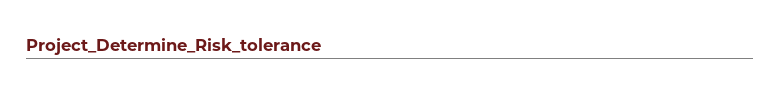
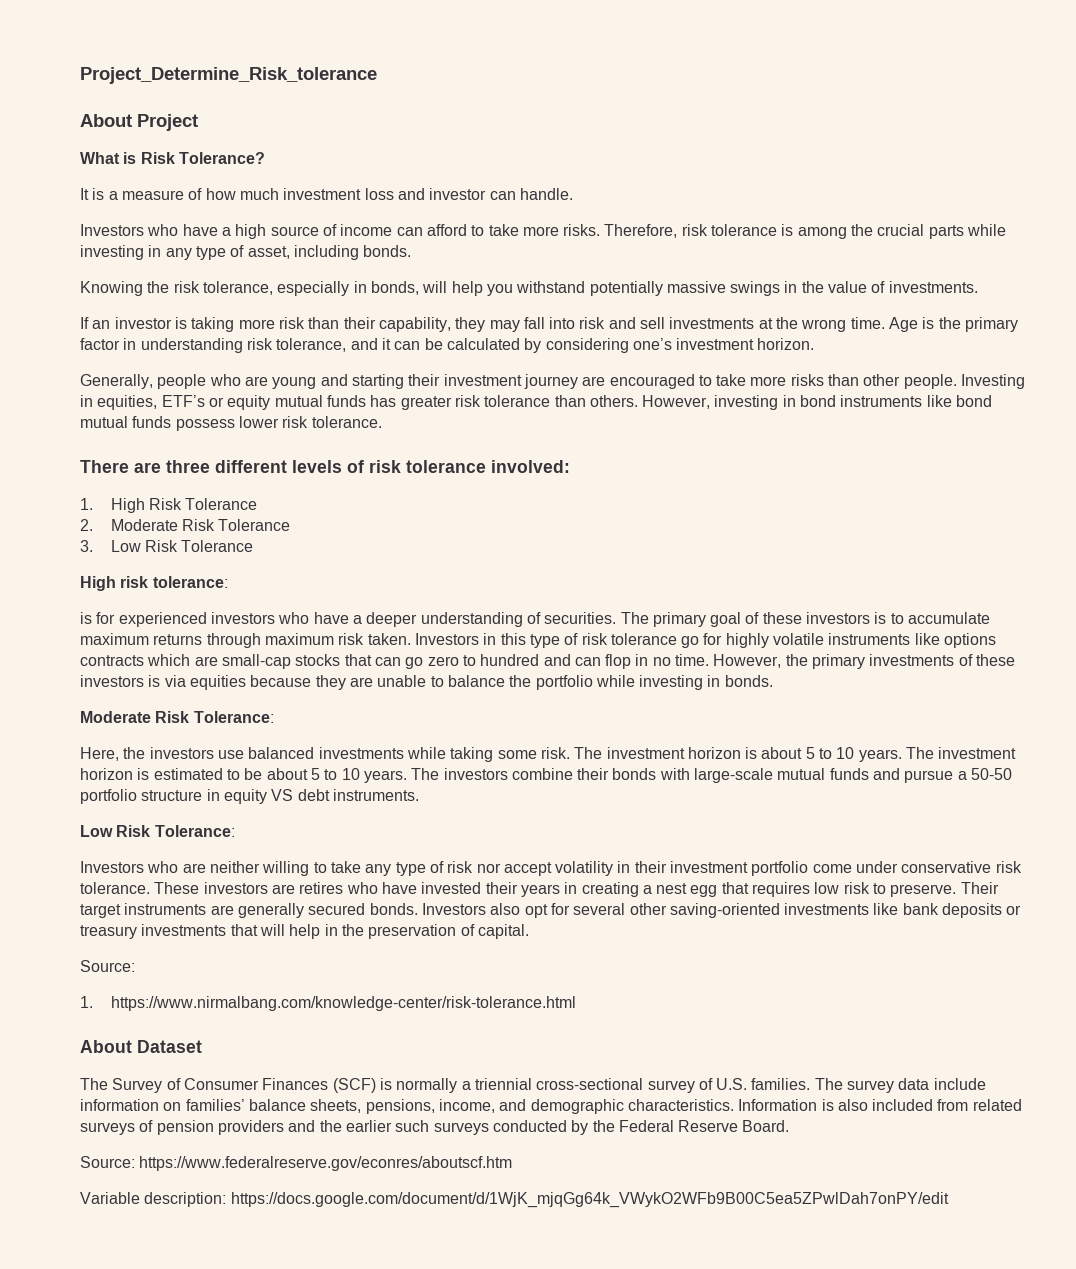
(321, 46) none -> [80,114,198,131] [80,152,265,164] [80,188,573,200] [80,224,1007,239] [80,245,412,260] [80,281,978,296] [80,317,1019,332] [80,338,815,353] [80,374,1026,389] [80,395,993,410] [80,416,382,431] [80,460,570,473] [80,498,258,513] [80,519,291,531] [80,540,254,552] [80,576,228,591] [80,612,991,627] [80,633,997,648] [80,654,1016,669] [80,675,773,690] [80,711,274,723] [80,747,1017,762] [80,768,1013,783] [80,789,419,804] [80,825,235,837] [80,861,1022,876] [80,882,999,897] [80,903,1022,918] [80,924,529,939] [80,960,135,972] [80,996,576,1011] [80,1040,202,1053] [80,1078,986,1093] [80,1099,1022,1114] [80,1120,790,1135] [80,1156,513,1171] [80,1192,949,1208] // About Project // What is Risk Tolerance? // It is a measure of how much investment loss and investor can handle. // Investors who have a high source of income can afford to take more risks. Therefore, risk tolerance is among the crucial parts while investing in any type of asset, including bonds. // Knowing the risk tolerance, especially in bonds, will help you withstand potentially massive swings in the value of investments. // If an investor is taking more risk than their capability, they may fall into risk and sell investments at the wrong time. Age is the primary factor in understanding risk tolerance, and it can be calculated by considering one’s investment horizon. // Generally, people who are young and starting their investment journey are encouraged to take more risks than other people. Investing in equities, ETF’s or equity mutual funds has greater risk tolerance than others. However, investing in bond instruments like bond mutual funds possess lower risk tolerance. // There are three different levels of risk tolerance involved: // 1. High Risk Tolerance // 2. Moderate Risk Tolerance // 3. Low Risk Tolerance // High risk tolerance: // is for experienced investors who have a deeper understanding of securities. The primary goal of these investors is to accumulate maximum returns through maximum risk taken. Investors in this type of risk tolerance go for highly volatile instruments like options contracts which are small-cap stocks that can go zero to hundred and can flop in no time. However, the primary investments of these investors is via equities because they are unable to balance the portfolio while investing in bonds. // Moderate Risk Tolerance: // Here, the investors use balanced investments while taking some risk. The investment horizon is about 5 to 10 years. The investment horizon is estimated to be about 5 to 10 years. The investors combine their bonds with large-scale mutual funds and pursue a 50-50 portfolio structure in equity VS debt instruments. // Low Risk Tolerance: // Investors who are neither willing to take any type of risk nor accept volatility in their investment portfolio come under conservative risk tolerance. These investors are retires who have invested their years in creating a nest egg that requires low risk to preserve. Their target instruments are generally secured bonds. Investors also opt for several other saving-oriented investments like bank deposits or treasury investments that will help in the preservation of capital. // Source: // 1. https://www.nirmalbang.com/knowledge-center/risk-tolerance.html // About Dataset // The Survey of Consumer Finances (SCF) is normally a triennial cross-sectional survey of U.S. families. The survey data include information on families’ balance sheets, pensions, income, and demographic characteristics. Information is also included from related surveys of pension providers and the earlier such surveys conducted by the Federal Reserve Board. // Source: https://www.federalreserve.gov/econres/aboutscf.htm // Variable description: https://docs.google.com/document/d/1WjK_mjqGg64k_VWykO2WFb9B00C5ea5ZPwlDah7onPY/edit

